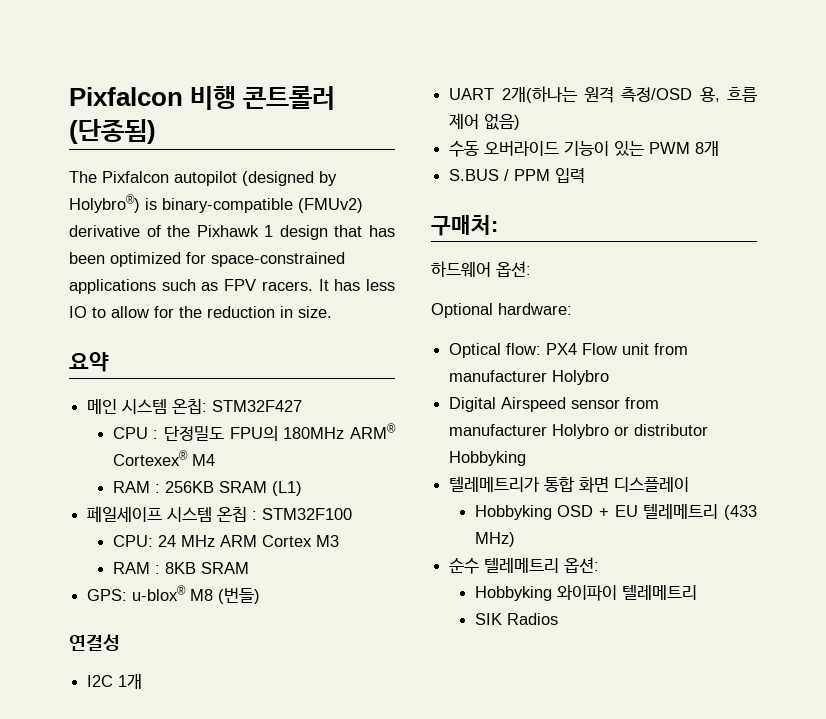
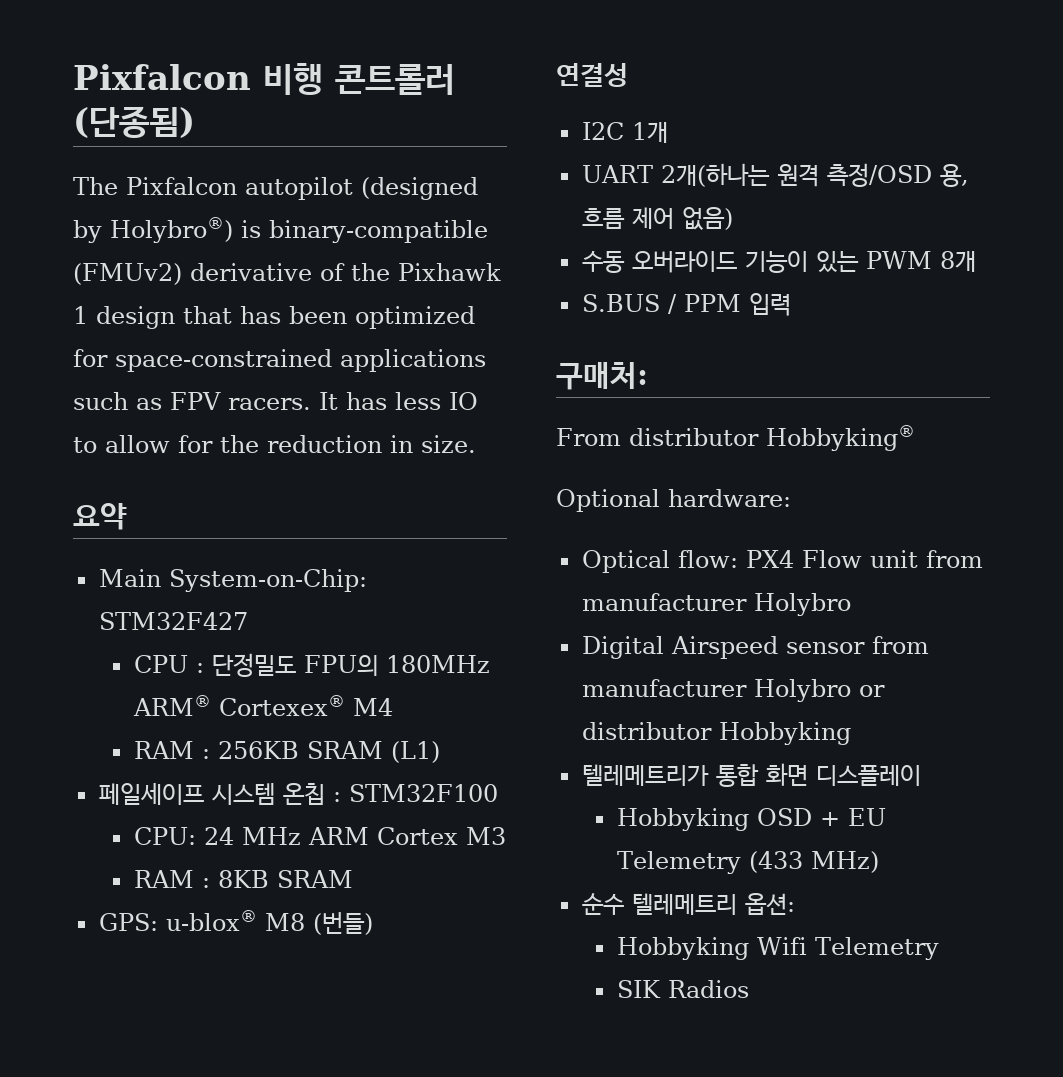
[87,399,208,414] 메인 시스템 온칩: -> [99,569,368,592] Main System-on-Chip:
[431,261,531,277] 하드웨어 옵션: -> [556,425,915,451] From distributor Hobbyking®
[643,503,719,519] 텔레메트리 -> [617,851,742,874] Telemetry
[556,584,697,601] 와이파이 텔레메트리 -> [757,937,940,960] Wifi Telemetry

